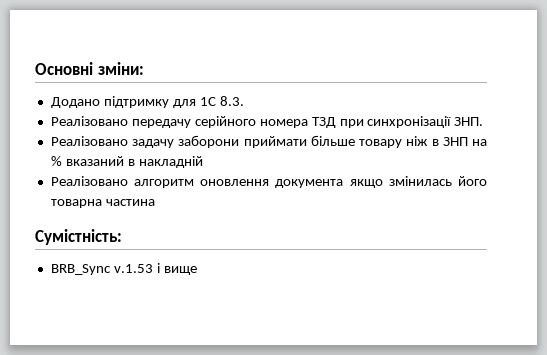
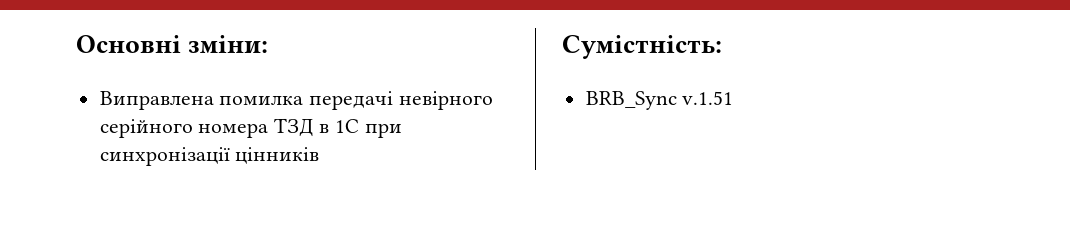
[50,96,244,108] [50,116,484,128] [50,135,487,148] [50,156,203,168] [50,176,488,188] [50,199,155,208] Додано підтримку для 1С 8.3. // Реалізовано передачу серійного номера ТЗД при синхронізації ЗНП. // Реалізовано задачу заборони приймати більше товару ніж в ЗНП на % вказаний в накладній // Реалізовано алгоритм оновлення документа якщо змінилась його товарна частина -> [99,91,494,110] [99,118,402,138] [99,147,320,166] Виправлена помилка передачі невірного серійного номера ТЗД в 1С при синхронізації цінників
[113,263,197,275] v.1.53 і вище -> [682,91,734,105] v.1.51

